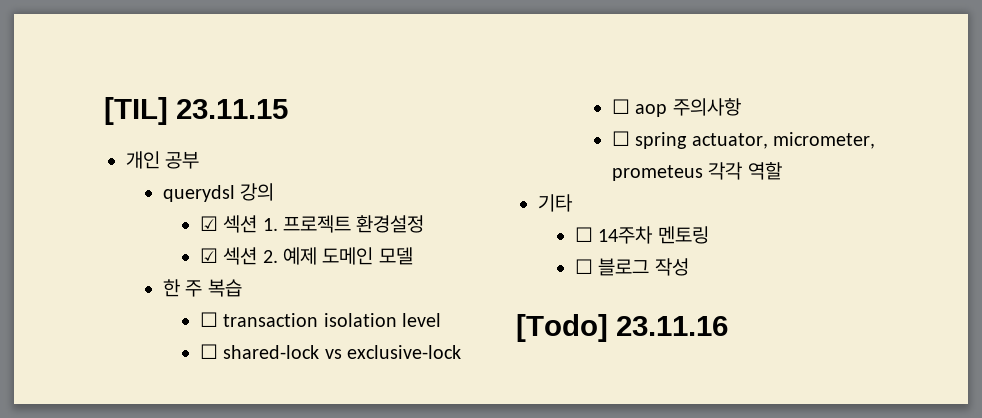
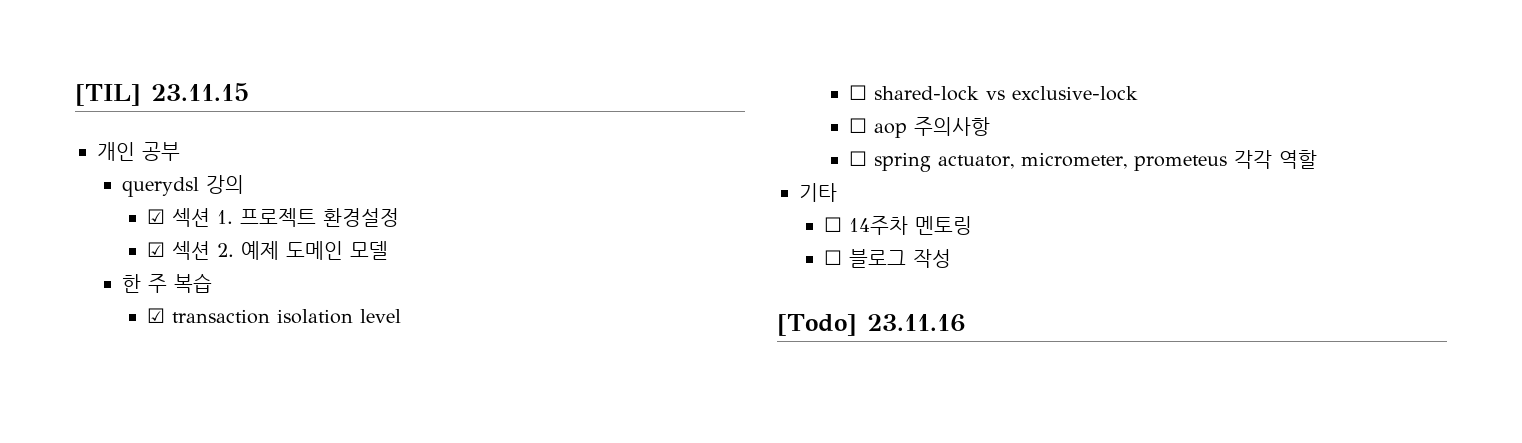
[199,312,218,327] ☐ -> [147,308,166,323] ☑

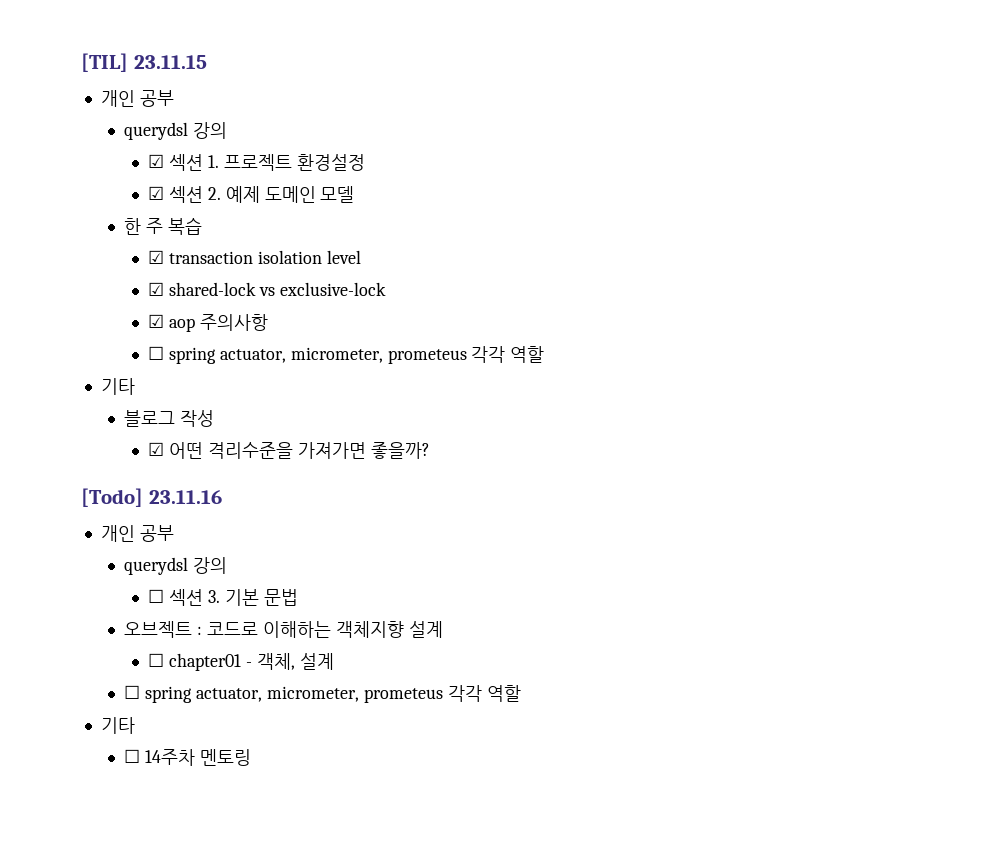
[849,85,868,100] ☐ -> [148,282,165,296] ☑
[849,118,868,133] ☐ -> [148,314,165,328] ☑
[824,216,973,235] [824,249,952,268] [777,314,966,336] ☐ 14주차 멘토링 // ☐ 블로그 작성 // [Todo] 23.11.16 -> [124,410,215,427] [148,442,430,459] [81,488,222,507] [100,525,174,542] [124,557,228,575] [148,589,298,606] [124,621,443,638] [148,653,334,671] [124,685,521,703] [100,717,135,734] [124,749,252,766] 블로그 작성 // ☑ 어떤 격리수준을 가져가면 좋을까? // [Todo] 23.11.16 // 개인 공부 // querydsl 강의 // ☐ 섹션 3. 기본 문법 // 오브젝트 : 코드로 이해하는 객체지향 설계 // ☐ chapter01 - 객체, 설계 // ☐ spring actuator, micrometer, prometeus 각각 역할 // 기타 // ☐ 14주차 멘토링

